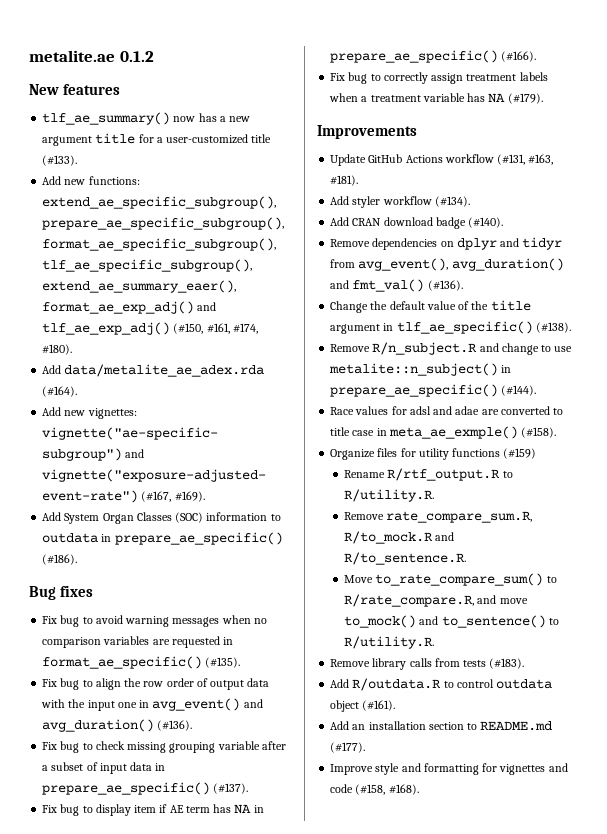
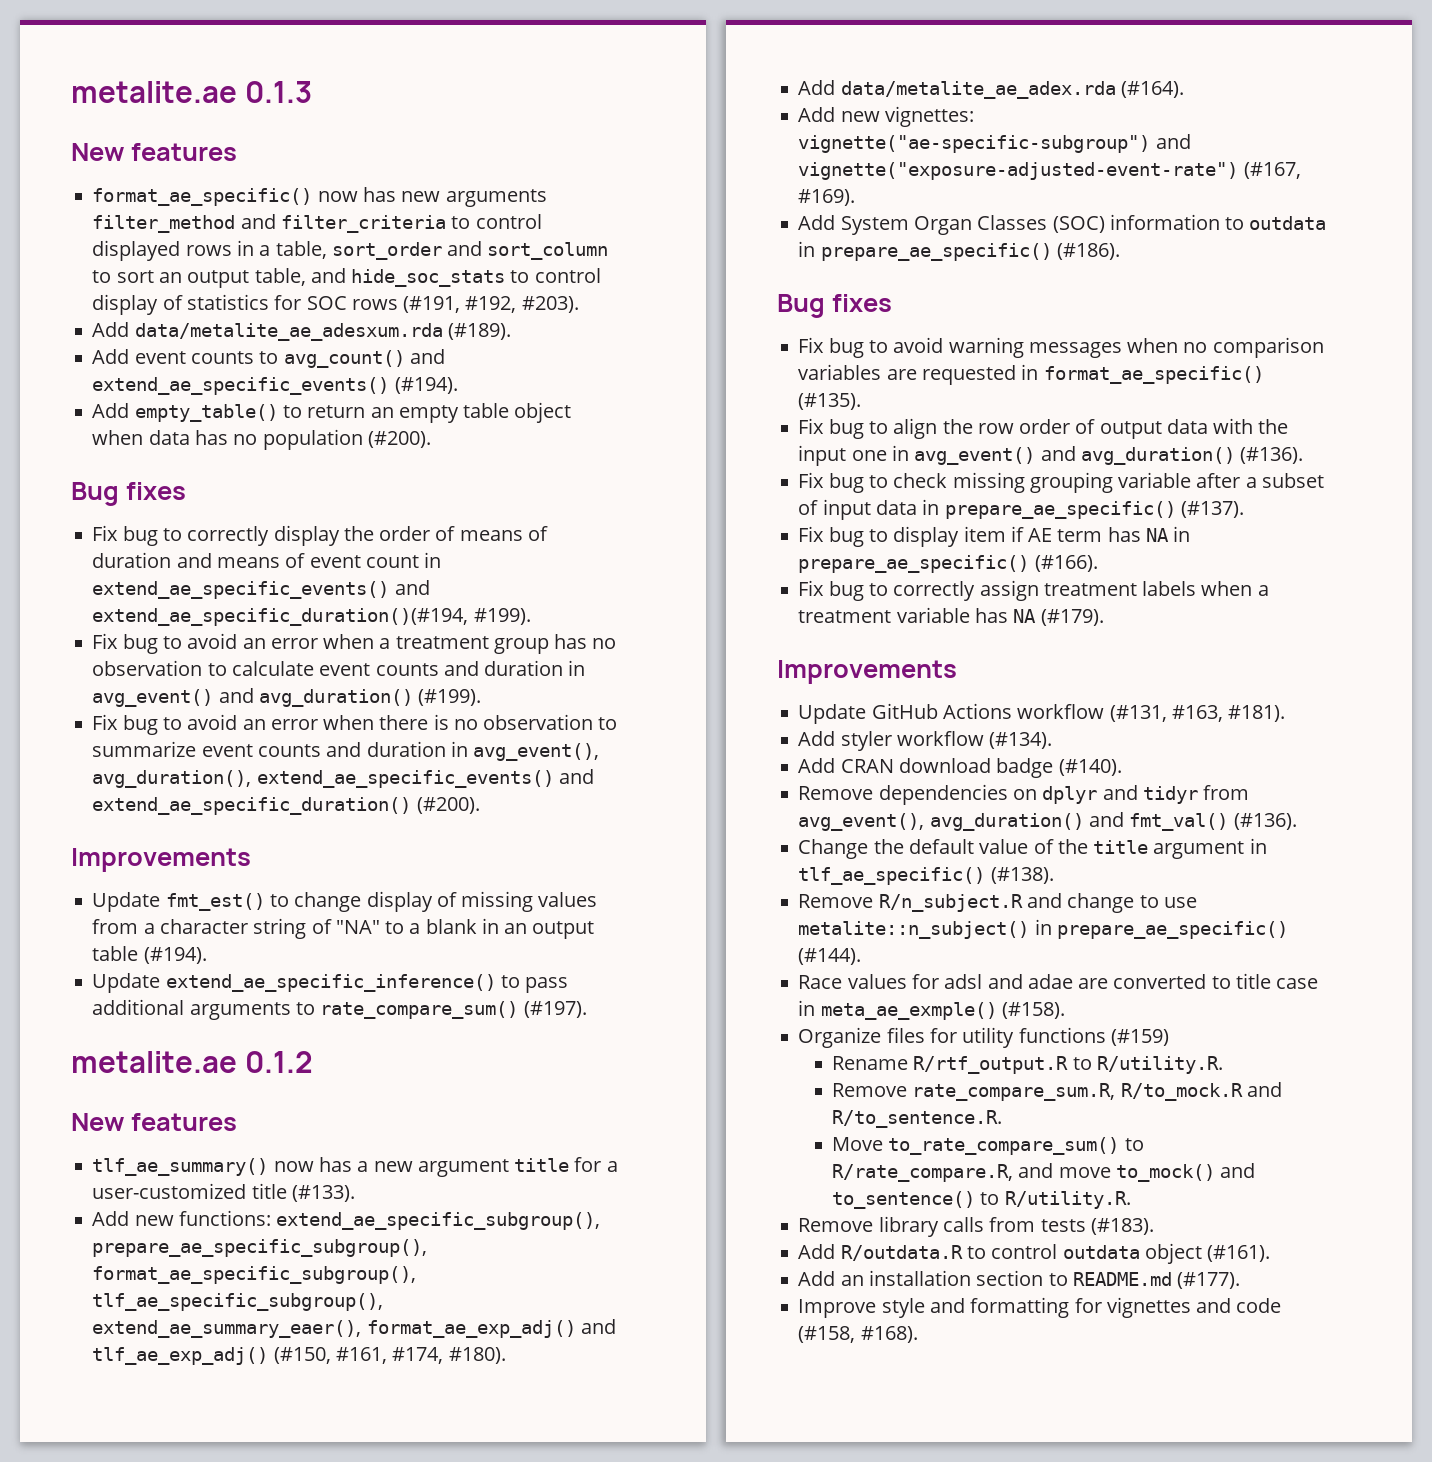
[29,50,115,62] metalite.ae -> [71,81,312,103] [71,143,237,161] [92,187,547,207] [92,214,542,233] [92,240,609,261] [92,268,601,288] [92,294,579,315] [92,322,511,341] [92,349,445,368] [92,377,458,395] [92,402,572,423] [92,429,431,450] [71,482,186,506] [92,525,548,546] [92,552,442,568] [92,580,430,599] [92,608,531,626] [92,633,617,654] [92,660,586,676] [92,688,482,707] [92,714,618,735] [92,741,600,761] [92,769,594,788] [92,797,480,815] [71,848,251,872] [92,891,598,912] [92,918,595,939] [92,946,207,964] [92,973,569,993] [92,999,587,1020] [71,1051,237,1073] metalite.ae 0.1.3 // New features // format_ae_specific() now has new arguments filter_method and filter_criteria to control displayed rows in a table, sort_order and sort_column to sort an output table, and hide_soc_stats to control display of statistics for SOC rows (#191, #192, #203). // Add data/metalite_ae_adesxum.rda (#189). // Add event counts to avg_count() and extend_ae_specific_events() (#194). // Add empty_table() to return an empty table object when data has no population (#200). // Bug fixes // Fix bug to correctly display the order of means of duration and means of event count in extend_ae_specific_events() and extend_ae_specific_duration()(#194, #199). // Fix bug to avoid an error when a treatment group has no observation to calculate event counts and duration in avg_event() and avg_duration() (#199). // Fix bug to avoid an error when there is no observation to summarize event counts and duration in avg_event(), avg_duration(), extend_ae_specific_events() and extend_ae_specific_duration() (#200). // Improvements // Update fmt_est() to change display of missing values from a character string of "NA" to a blank in an output table (#194). // Update extend_ae_specific_inference() to pass additional arguments to rate_compare_sum() (#197). // metalite.ae

